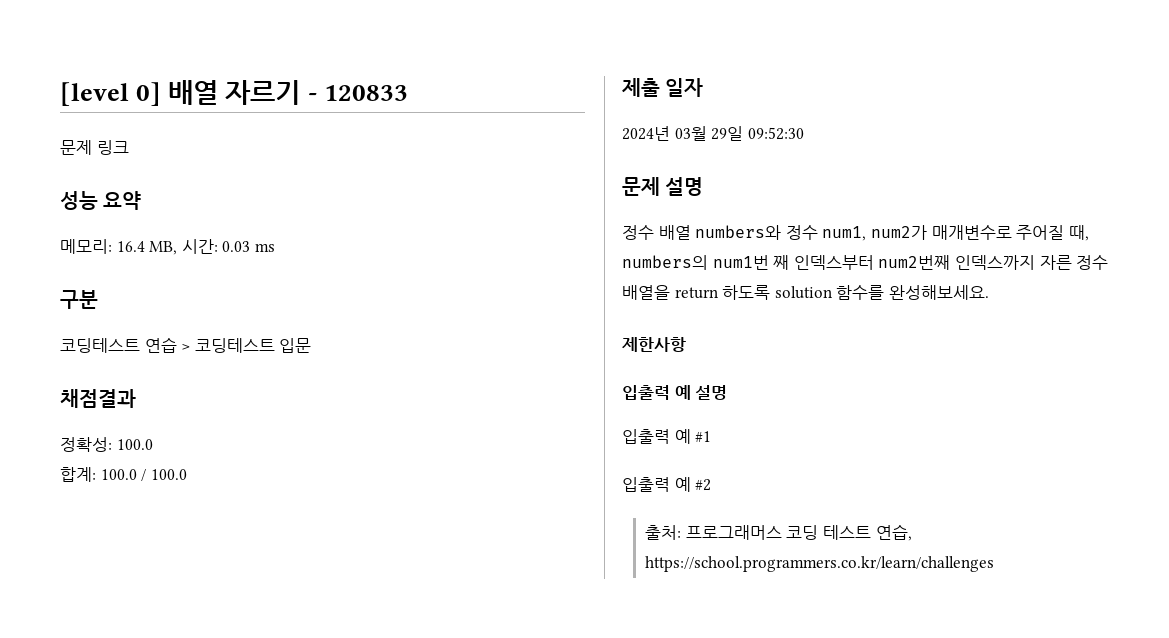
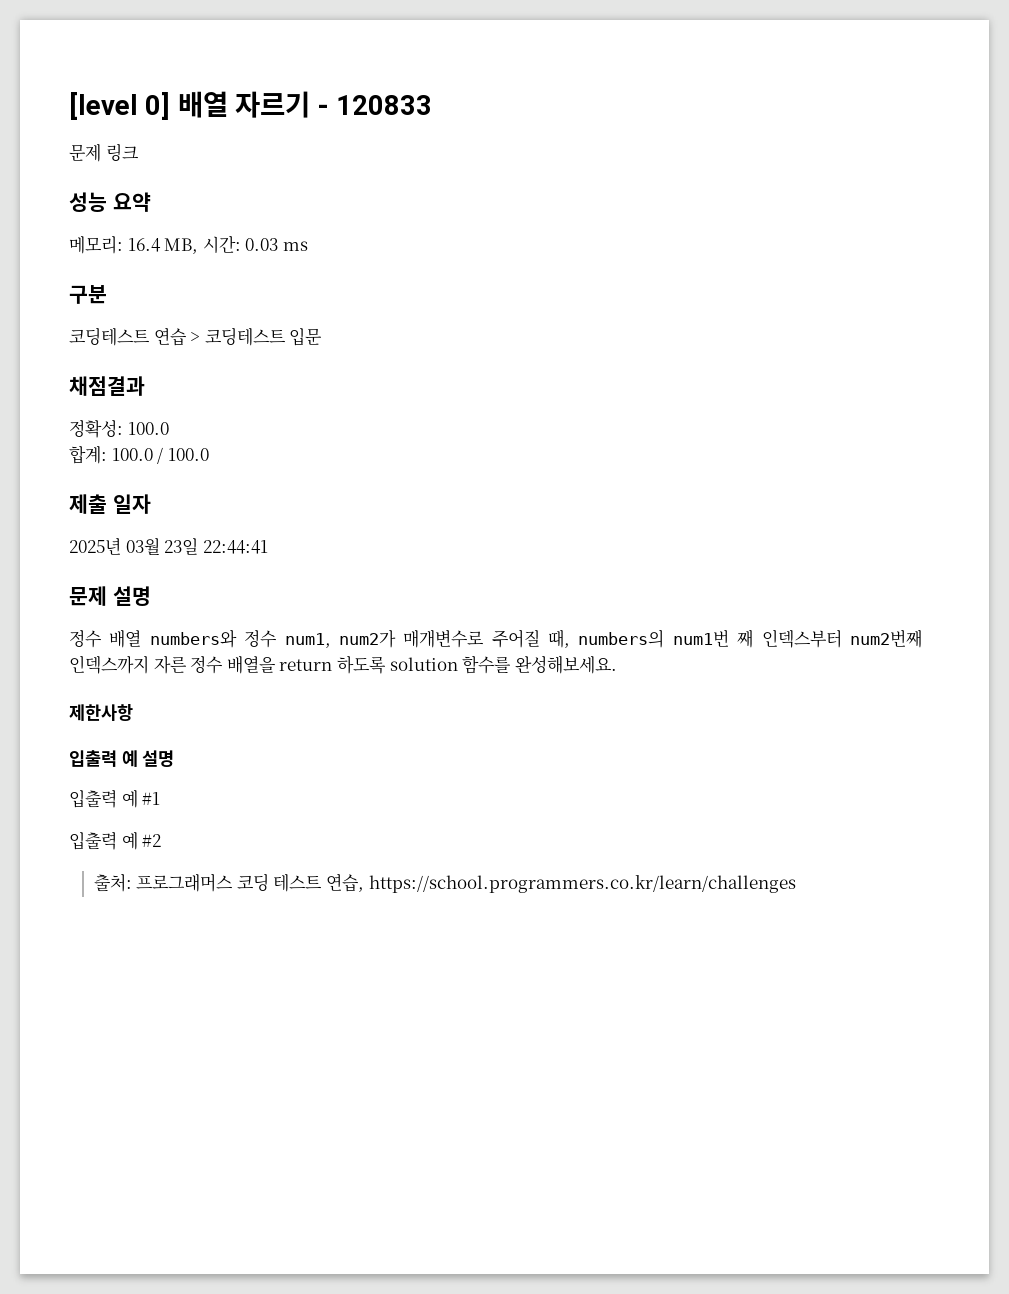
[622,126,804,141] 2024년 03월 29일 09:52:30 -> [69,538,268,555] 2025년 03월 23일 22:44:41

